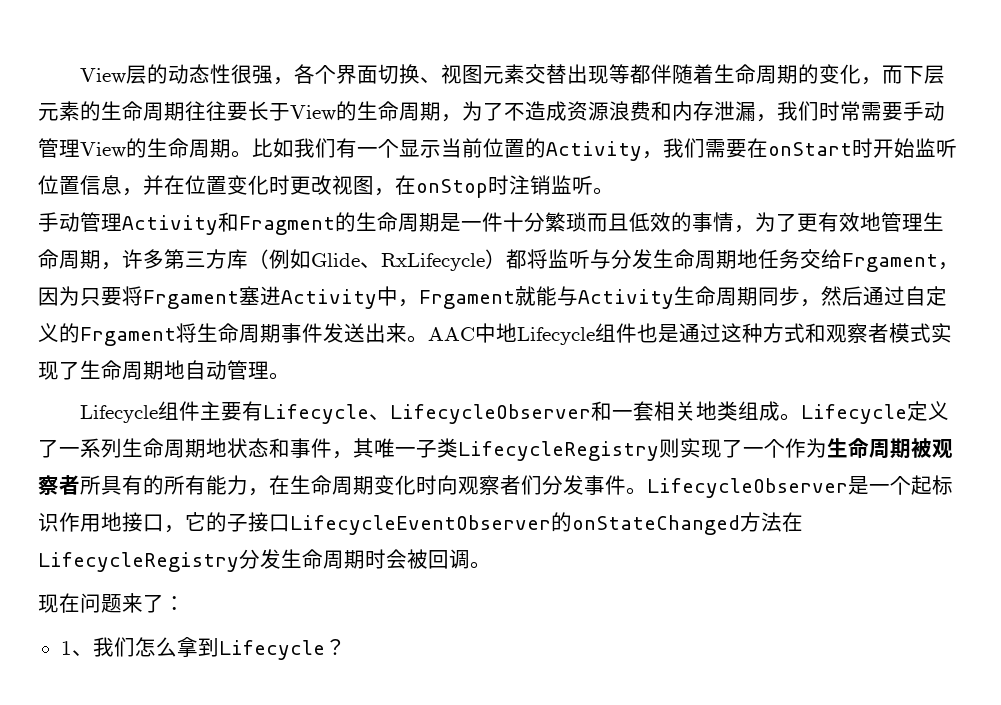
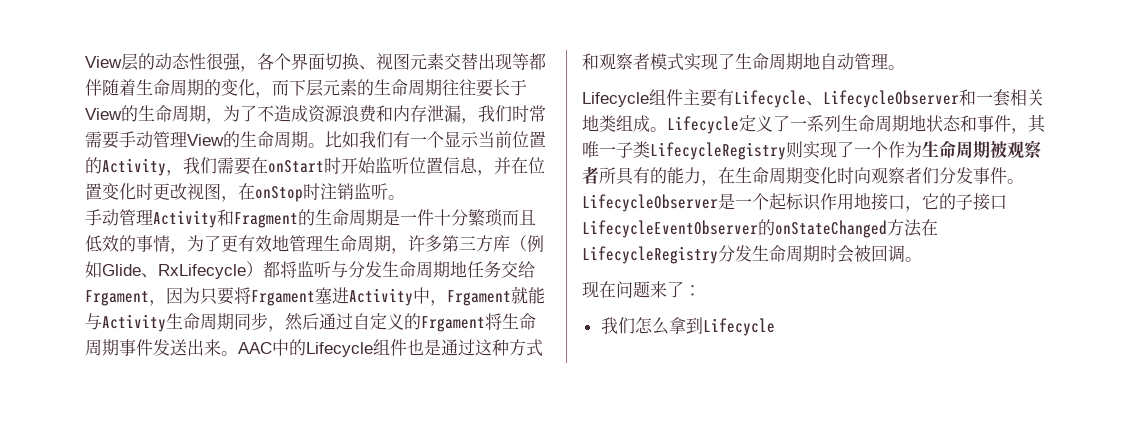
[496,323,517,342] 地 -> [289,339,306,356] 的
[164,475,206,495] 所有 -> (667, 175) none
[60,641,93,656] 1、 -> (701, 290) none
[324,639,346,655] ？ -> (775, 327) none

